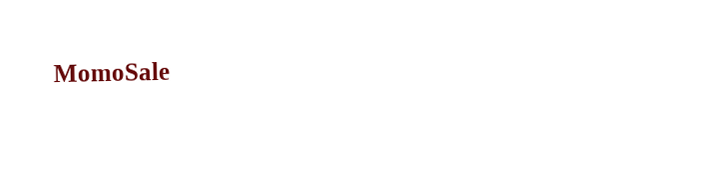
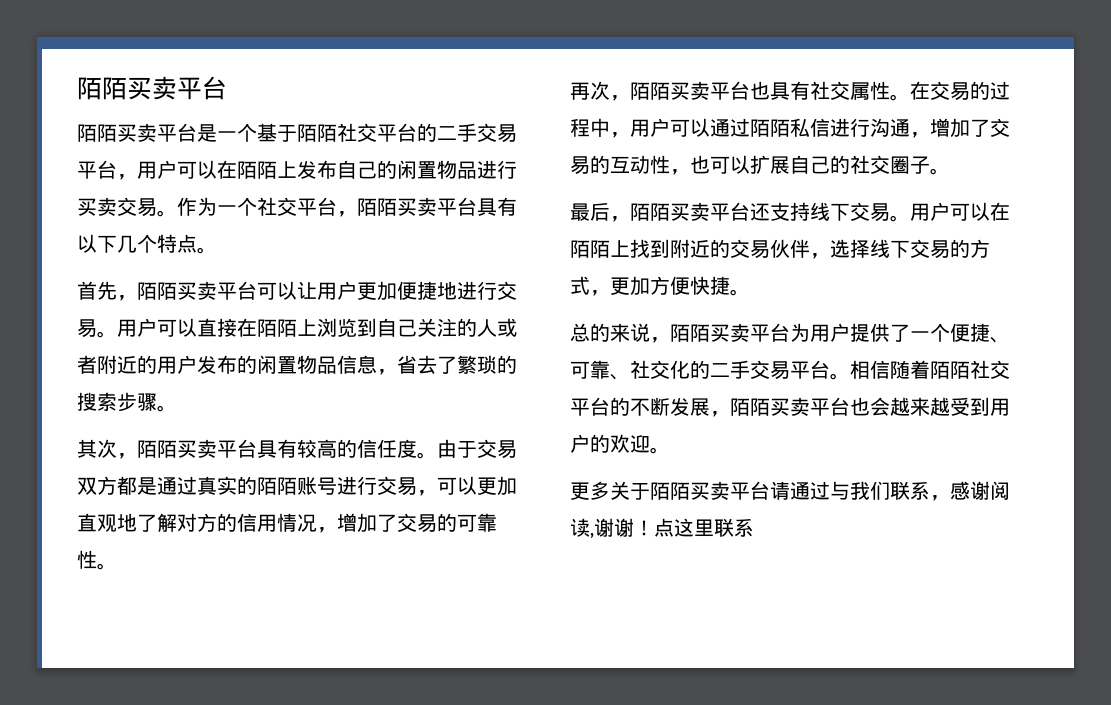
[53,61,170,83] MomoSale -> [77,76,227,100] [77,123,517,143] [77,160,517,180] [77,197,517,217] [77,234,217,254] [77,281,517,301] [77,318,517,338] [77,355,517,375] [77,392,177,412] [77,439,517,459] [77,476,517,496] [77,513,497,533] [77,550,117,570] [570,81,1010,101] [570,118,1010,138] [570,155,950,175] [570,202,1010,222] [570,239,990,259] [570,276,750,296] [570,323,1010,343] [570,360,1010,380] [570,397,1010,417] [570,434,670,454] [570,481,1010,501] [570,518,754,539] 陌陌买卖平台 // 陌陌买卖平台是一个基于陌陌社交平台的二手交易平台，用户可以在陌陌上发布自己的闲置物品进行买卖交易。作为一个社交平台，陌陌买卖平台具有以下几个特点。 // 首先，陌陌买卖平台可以让用户更加便捷地进行交易。用户可以直接在陌陌上浏览到自己关注的人或者附近的用户发布的闲置物品信息，省去了繁琐的搜索步骤。 // 其次，陌陌买卖平台具有较高的信任度。由于交易双方都是通过真实的陌陌账号进行交易，可以更加直观地了解对方的信用情况，增加了交易的可靠性。 // 再次，陌陌买卖平台也具有社交属性。在交易的过程中，用户可以通过陌陌私信进行沟通，增加了交易的互动性，也可以扩展自己的社交圈子。 // 最后，陌陌买卖平台还支持线下交易。用户可以在陌陌上找到附近的交易伙伴，选择线下交易的方式，更加方便快捷。 // 总的来说，陌陌买卖平台为用户提供了一个便捷、可靠、社交化的二手交易平台。相信随着陌陌社交平台的不断发展，陌陌买卖平台也会越来越受到用户的欢迎。 // 更多关于陌陌买卖平台请通过与我们联系，感谢阅读,谢谢！点这里联系

